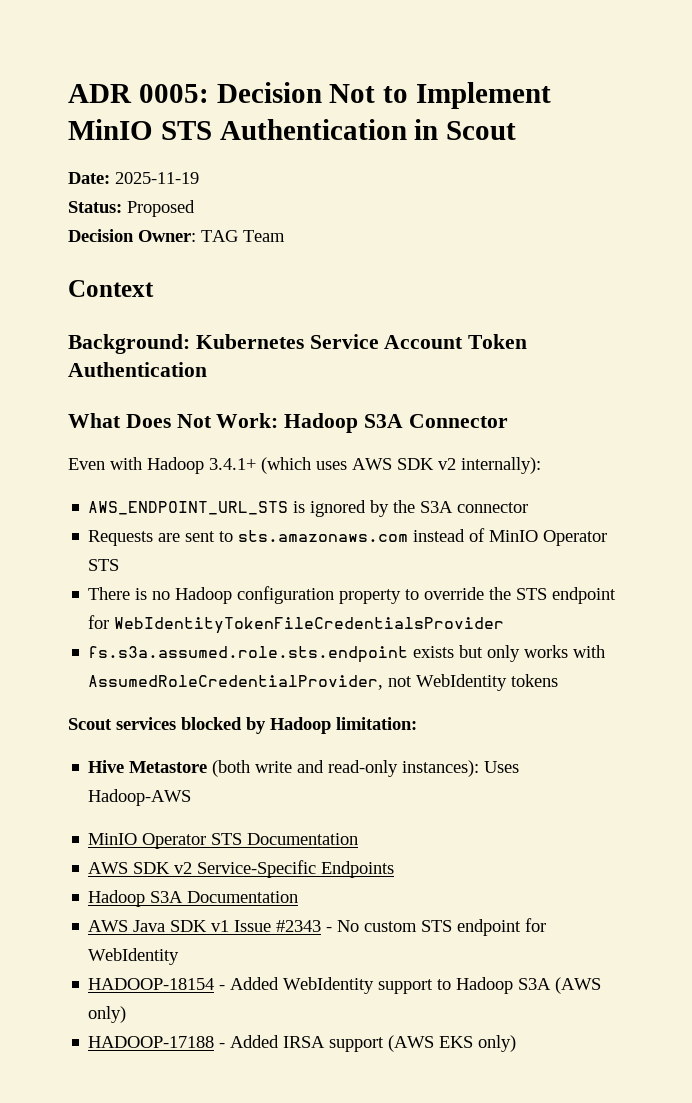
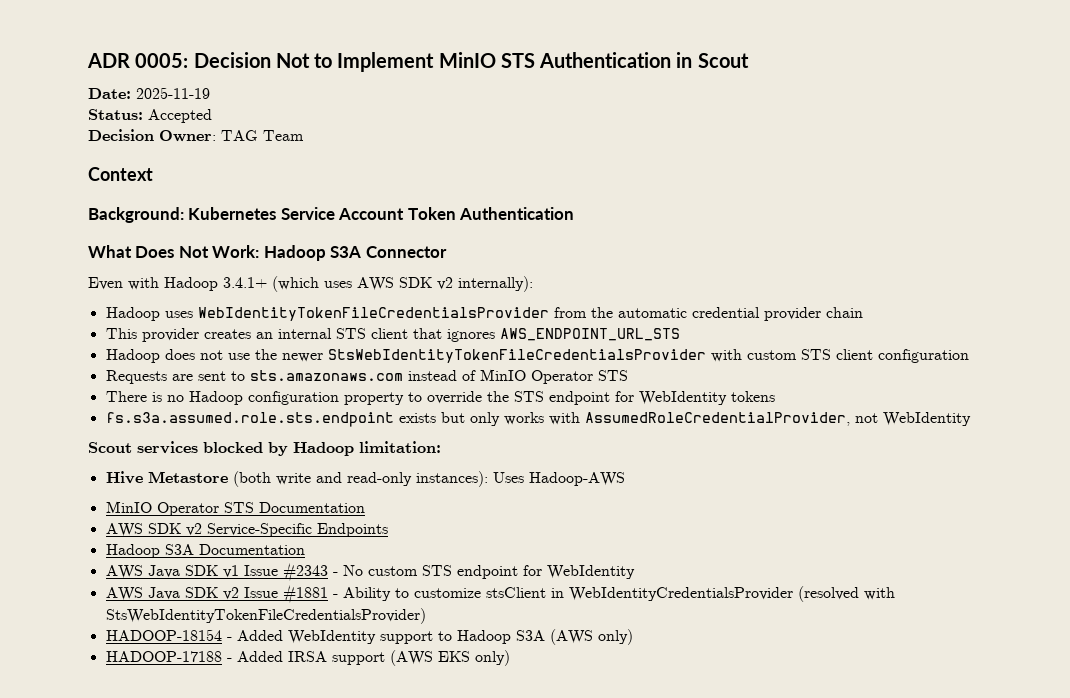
[127,200,195,217] Proposed -> [148,109,212,123] Accepted
[88,500,529,517] AWS_ENDPOINT_URL_STS is ignored by the S3A connector -> [105,307,863,321] [105,328,680,342] [105,349,969,363] Hadoop uses WebIdentityTokenFileCredentialsProvider from the automatic credential provider chain // This provider creates an internal STS client that ignores AWS_ENDPOINT_URL_STS // Hadoop does not use the newer StsWebIdentityTokenFileCredentialsProvider with custom STS client configuration
[114,617,505,634] WebIdentityTokenFileCredentialsProvider -> [638,391,775,405] WebIdentity tokens
[511,674,559,687] tokens -> (971, 419) none
(180, 956) none -> [105,584,895,604] [105,608,426,624] // AWS Java SDK v2 Issue #1881 - Ability to customize stsClient in WebIdentityCredentialsProvider (resolved with StsWebIdentityTokenFileCredentialsProvider)

